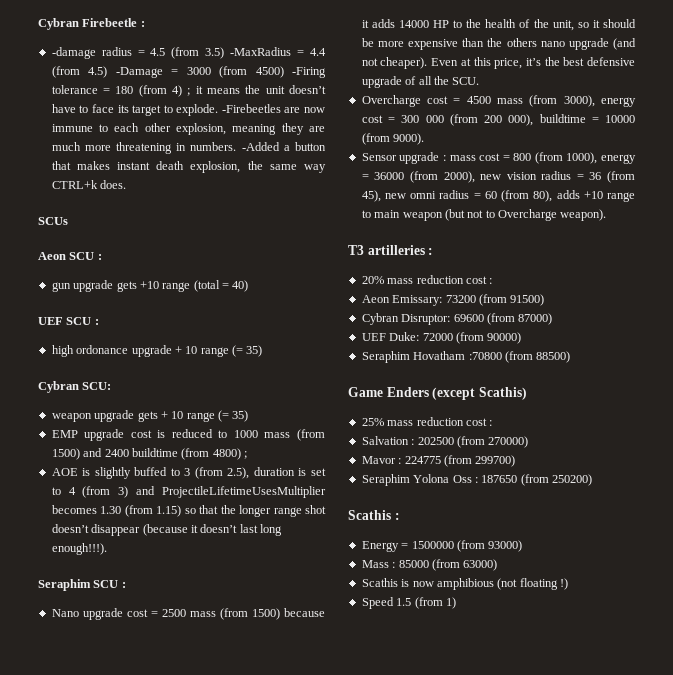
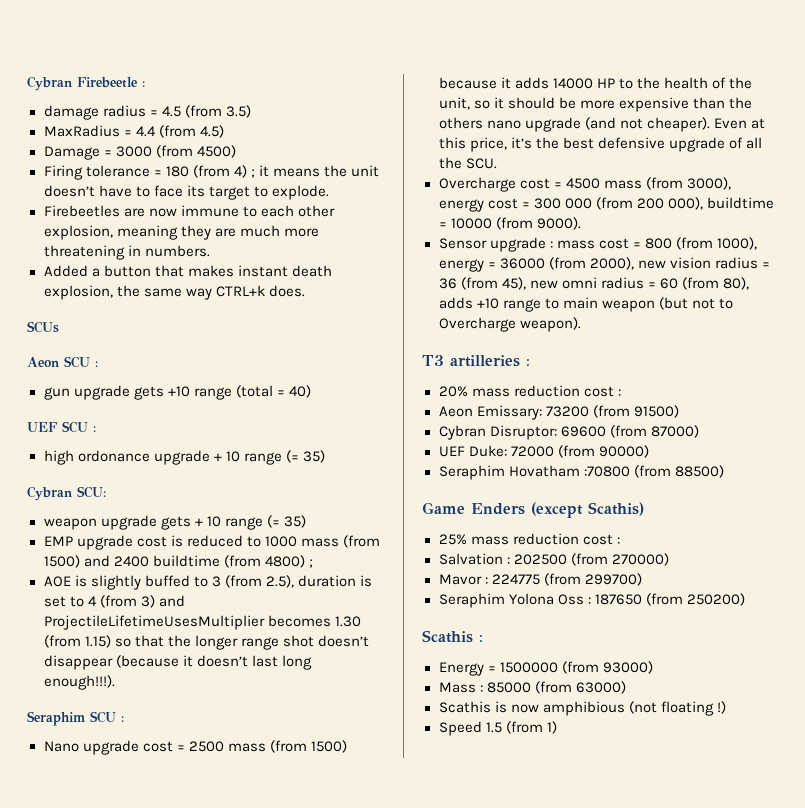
[51,47,96,59] -damage -> [43,105,99,120] damage
[230,47,292,56] -MaxRadius -> [43,125,120,137] // MaxRadius
[115,67,163,78] -Damage -> [43,146,100,160] // Damage
[292,67,327,78] -Firing -> [43,165,83,180] // Firing
[221,104,281,113] -Firebeetles -> [43,205,120,217] // Firebeetles
[241,142,280,151] -Added -> [43,265,88,277] // Added

